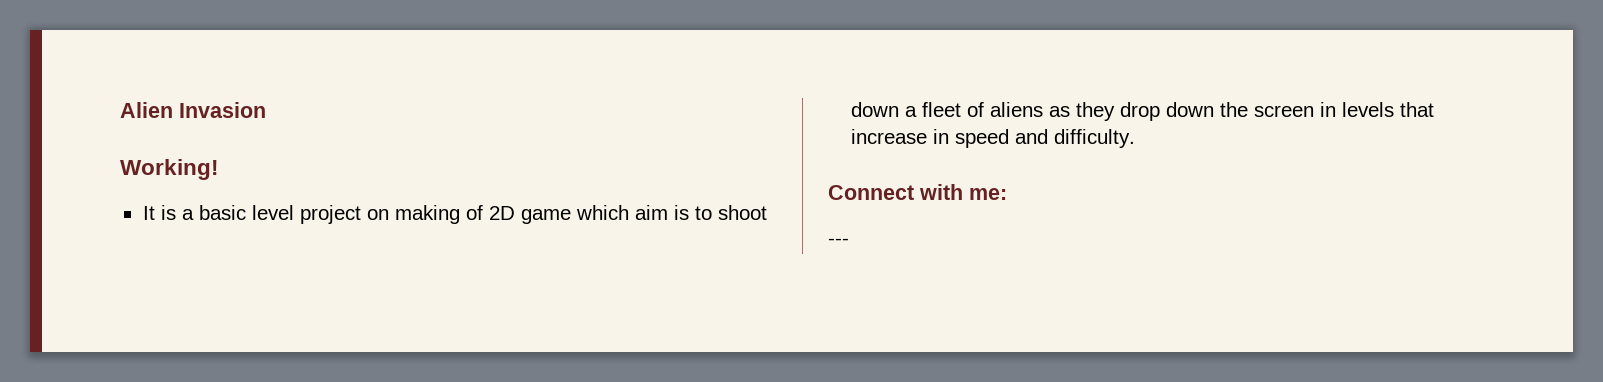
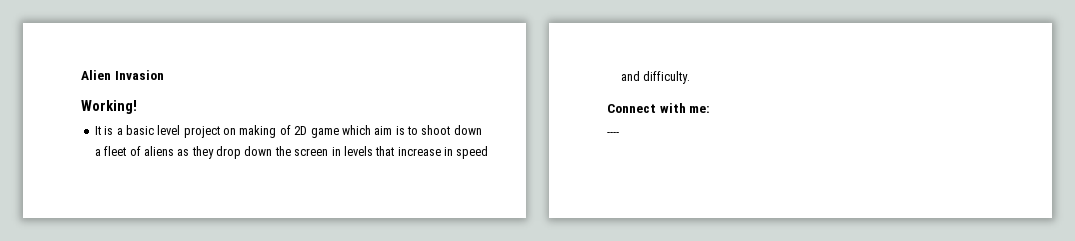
[828,238,849,245] --- -> [607,132,619,136] ----

